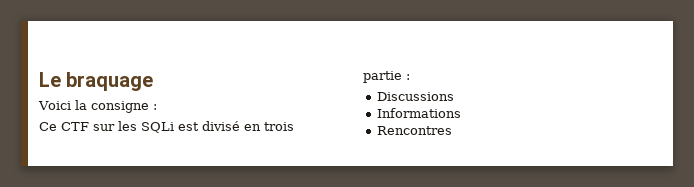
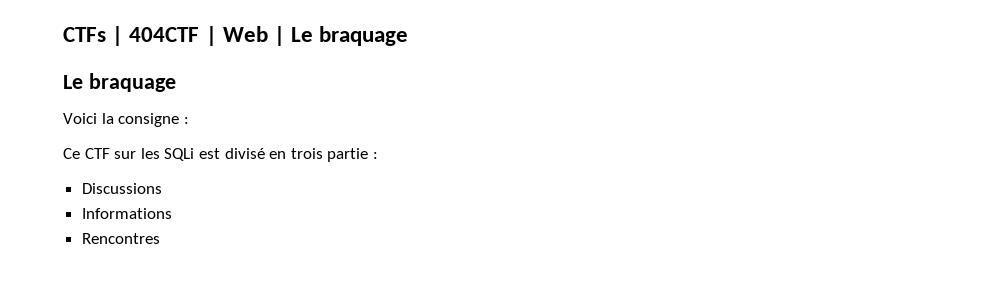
(39, 79) none -> [63,26,409,46] CTFs | 404CTF | Web | Le braquage //

